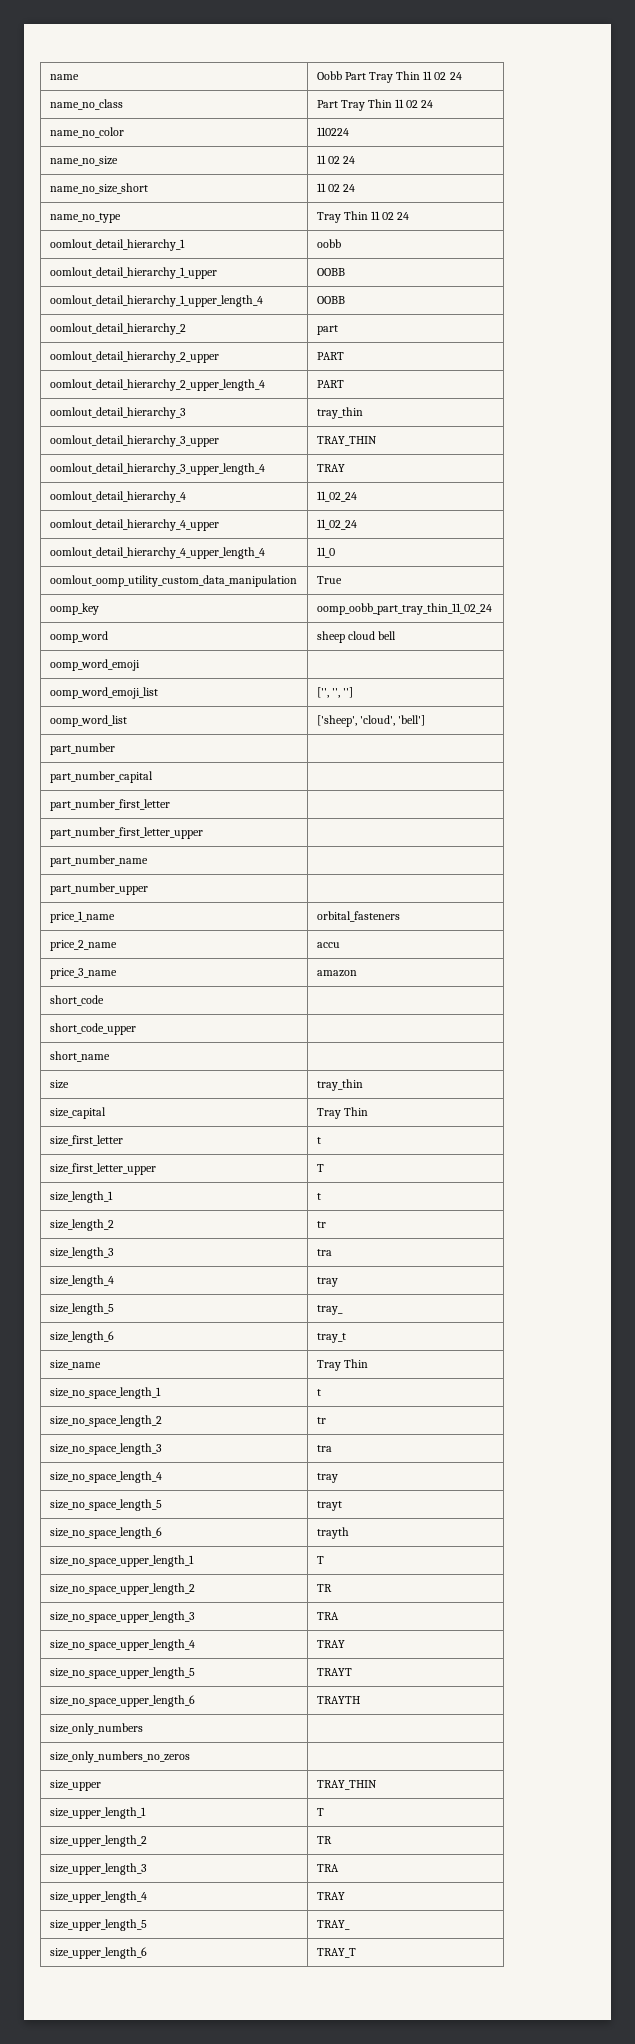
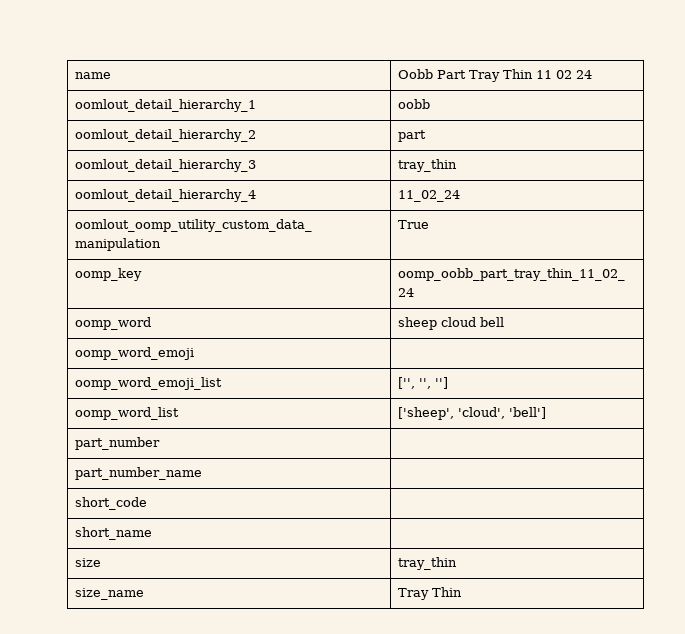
[49,99,123,110] [316,99,434,111] [49,127,124,138] [316,127,349,136] [49,156,118,166] [316,155,356,164] [49,183,148,194] [316,183,356,192] [49,213,121,223] [316,211,410,223] [49,239,185,251] [316,239,341,248] [49,267,217,279] [316,268,345,276] [49,295,263,307] [316,296,345,304] [49,323,186,335] [316,325,338,335] [49,351,219,363] [316,352,344,360] [49,379,265,391] [316,380,344,388] [49,407,186,419] [316,407,363,419] [49,435,219,447] [316,436,377,446] [49,463,265,475] [316,464,345,472] [49,491,186,503] [316,491,357,502] [49,519,219,531] [316,519,357,530] [49,547,265,559] [316,547,335,558] name_no_class | Part Tray Thin 11 02 24 // name_no_color | 110224 // name_no_size | 11 02 24 // name_no_size_short | 11 02 24 // name_no_type | Tray Thin 11 02 24 // oomlout_detail_hierarchy_1 | oobb // oomlout_detail_hierarchy_1_upper | OOBB // oomlout_detail_hierarchy_1_upper_length_4 | OOBB // oomlout_detail_hierarchy_2 | part // oomlout_detail_hierarchy_2_upper | PART // oomlout_detail_hierarchy_2_upper_length_4 | PART // oomlout_detail_hierarchy_3 | tray_thin // oomlout_detail_hierarchy_3_upper | TRAY_THIN // oomlout_detail_hierarchy_3_upper_length_4 | TRAY // oomlout_detail_hierarchy_4 | 11_02_24 // oomlout_detail_hierarchy_4_upper | 11_02_24 // oomlout_detail_hierarchy_4_upper_length_4 | 11_0 -> [74,99,256,112] [397,99,430,109] [74,129,256,142] [397,130,426,142] [74,159,256,172] [397,159,457,172] [74,189,256,202] [397,190,460,202] oomlout_detail_hierarchy_1 | oobb // oomlout_detail_hierarchy_2 | part // oomlout_detail_hierarchy_3 | tray_thin // oomlout_detail_hierarchy_4 | 11_02_24
[49,771,153,783] [49,799,170,811] [49,827,203,839] [49,855,148,867] [49,883,148,895] [49,911,115,923] [316,911,400,922] [49,940,117,951] [316,942,340,948] [49,968,117,979] [316,970,357,977] part_number_capital | // part_number_first_letter | // part_number_first_letter_upper | // part_number_name | // part_number_upper | // price_1_name | orbital_fasteners // price_2_name | accu // price_3_name | amazon -> [74,467,202,480] part_number_name |
[49,1023,136,1035] // short_code_upper | -> (147, 503) none
[49,1107,106,1119] [316,1107,369,1119] [49,1135,123,1146] [316,1137,321,1144] [49,1163,156,1175] [316,1164,324,1172] [49,1191,113,1203] [316,1193,321,1200] [49,1219,114,1231] [316,1221,326,1228] [49,1247,114,1259] [316,1249,332,1256] [49,1275,114,1287] [316,1277,338,1287] [49,1303,114,1315] [316,1305,343,1315] [49,1331,114,1343] [316,1333,346,1343] [49,1360,101,1370] [316,1359,369,1371] [49,1387,161,1399] [316,1389,321,1396] [49,1415,162,1427] [316,1417,326,1424] [49,1443,162,1455] [316,1445,332,1452] [49,1471,162,1483] [316,1473,338,1483] [49,1499,162,1511] [316,1501,342,1511] [49,1527,162,1539] [316,1527,349,1539] [49,1555,194,1567] [316,1556,324,1564] [49,1583,195,1595] [316,1584,332,1592] [49,1611,195,1623] [316,1612,339,1620] [49,1639,195,1651] [316,1640,345,1648] [49,1667,195,1679] [316,1668,352,1676] [49,1695,195,1707] [316,1696,360,1704] [49,1723,143,1735] [49,1751,190,1763] [49,1780,101,1791] [316,1780,377,1790] [49,1807,146,1819] [316,1808,324,1816] [49,1835,147,1847] [316,1836,332,1844] [49,1863,147,1875] [316,1864,339,1872] [49,1891,147,1903] [316,1892,345,1900] [49,1919,147,1931] [316,1920,350,1930] [49,1947,147,1959] [316,1948,356,1958] size_capital | Tray Thin // size_first_letter | t // size_first_letter_upper | T // size_length_1 | t // size_length_2 | tr // size_length_3 | tra // size_length_4 | tray // size_length_5 | tray_ // size_length_6 | tray_t // size_name | Tray Thin // size_no_space_length_1 | t // size_no_space_length_2 | tr // size_no_space_length_3 | tra // size_no_space_length_4 | tray // size_no_space_length_5 | trayt // size_no_space_length_6 | trayth // size_no_space_upper_length_1 | T // size_no_space_upper_length_2 | TR // size_no_space_upper_length_3 | TRA // size_no_space_upper_length_4 | TRAY // size_no_space_upper_length_5 | TRAYT // size_no_space_upper_length_6 | TRAYTH // size_only_numbers | // size_only_numbers_no_zeros | // size_upper | TRAY_THIN // size_upper_length_1 | T // size_upper_length_2 | TR // size_upper_length_3 | TRA // size_upper_length_4 | TRAY // size_upper_length_5 | TRAY_ // size_upper_length_6 | TRAY_T -> [74,588,144,600] [397,587,462,600] size_name | Tray Thin

